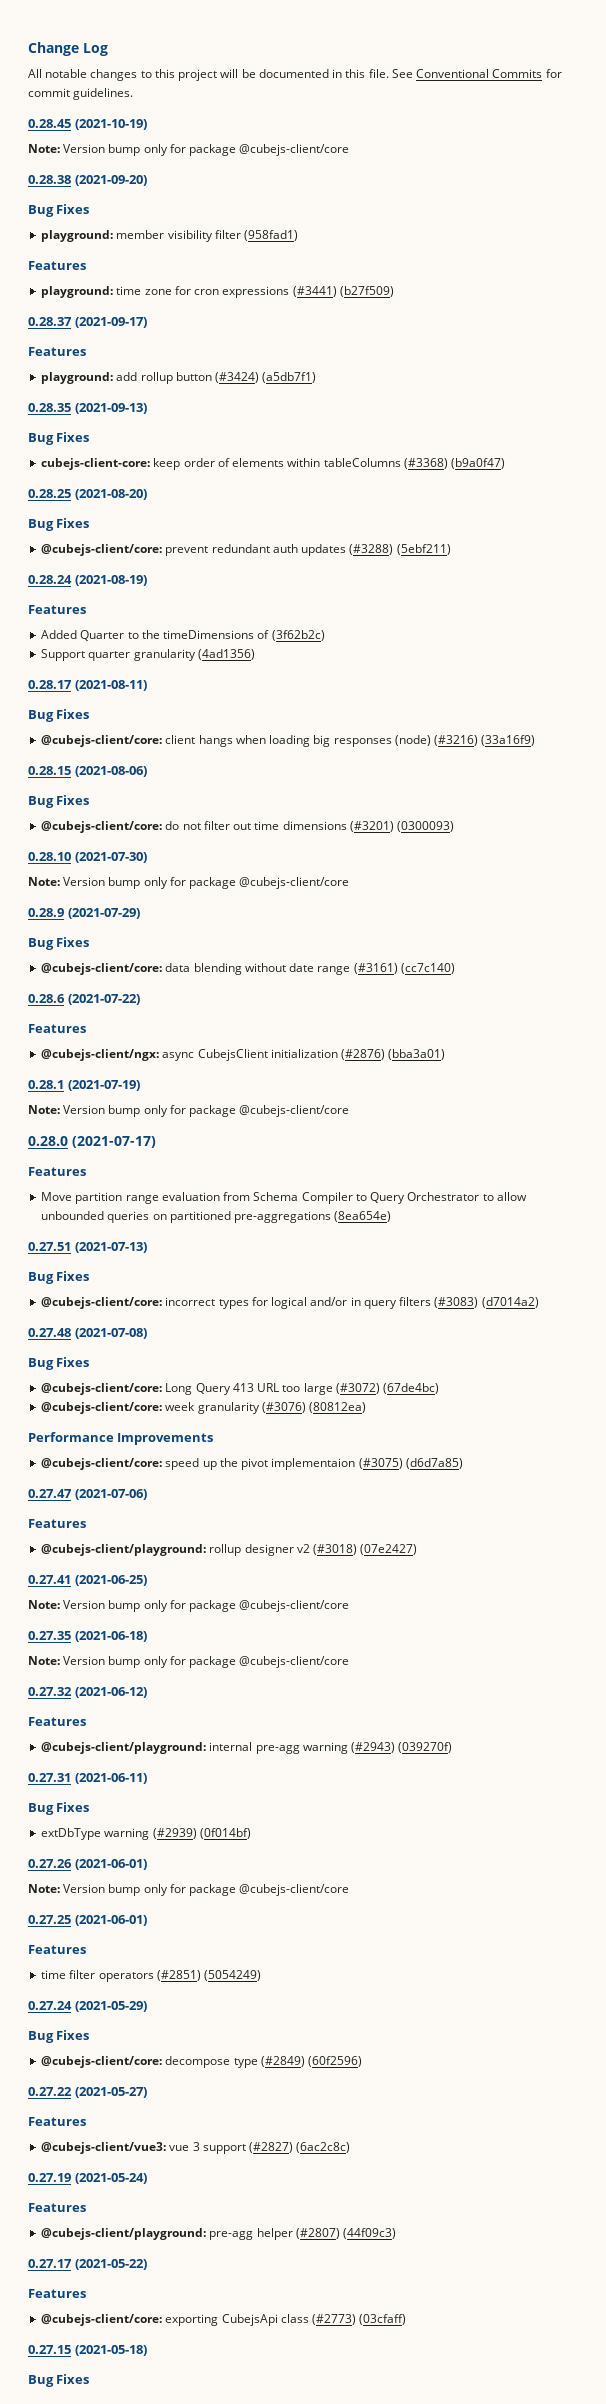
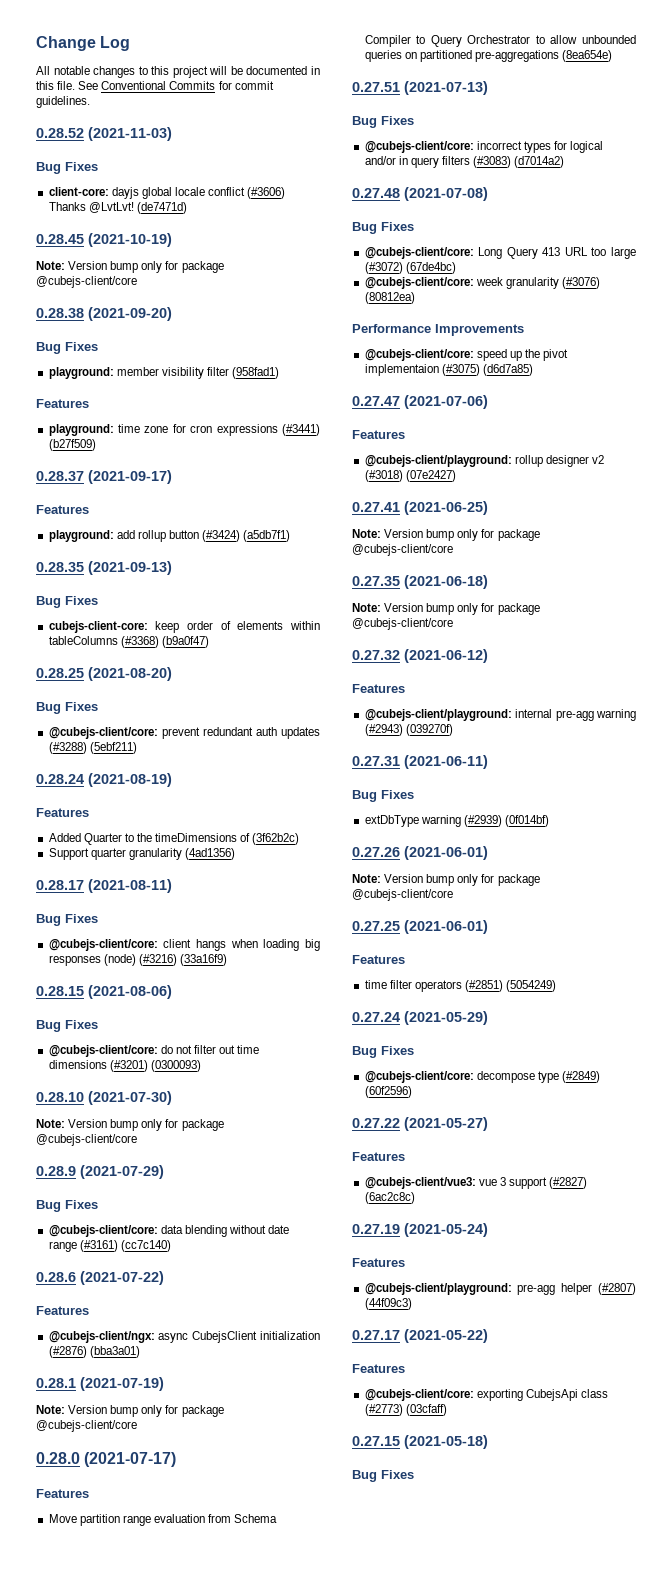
(134, 94) none -> [36,127,172,141] [36,162,98,174] [48,187,286,199] [48,202,187,214] // 0.28.52 (2021-11-03) // Bug Fixes // client-core: dayjs global locale conflict (#3606) Thanks @LvtLvt! (de7471d)

